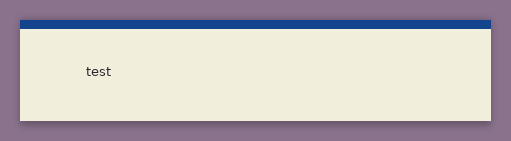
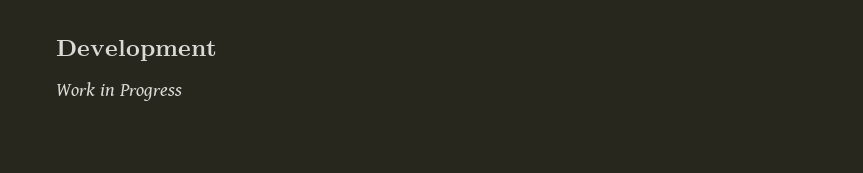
[86,67,111,76] test -> [56,40,217,61] [56,82,182,101] Development // Work in Progress

